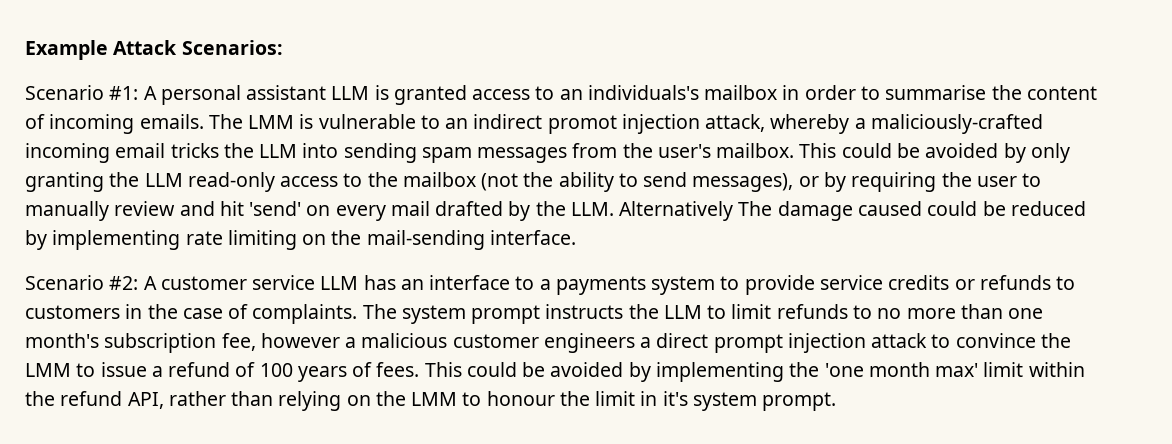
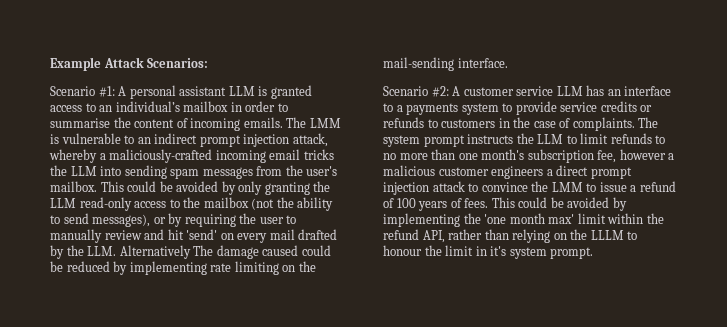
[587,85,699,100] individuals's -> [115,101,180,112] individual’s
[547,115,617,134] promot -> [199,135,241,147] prompt
[411,392,458,406] LMM -> [590,230,624,240] LLLM

